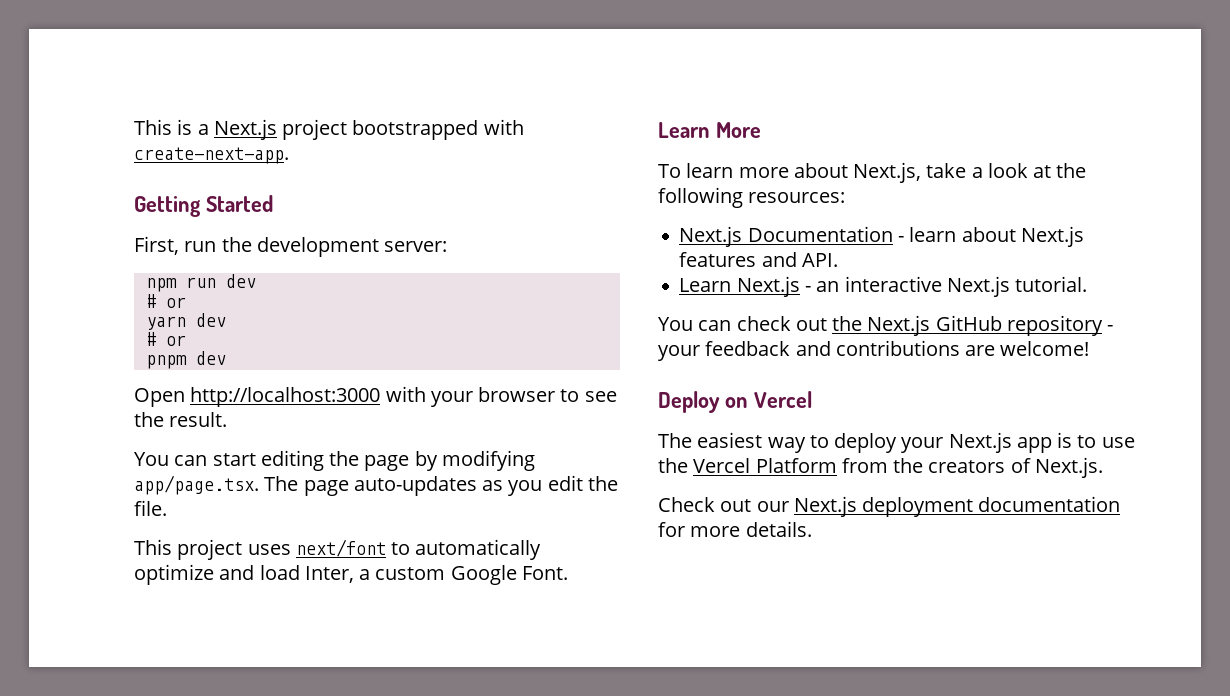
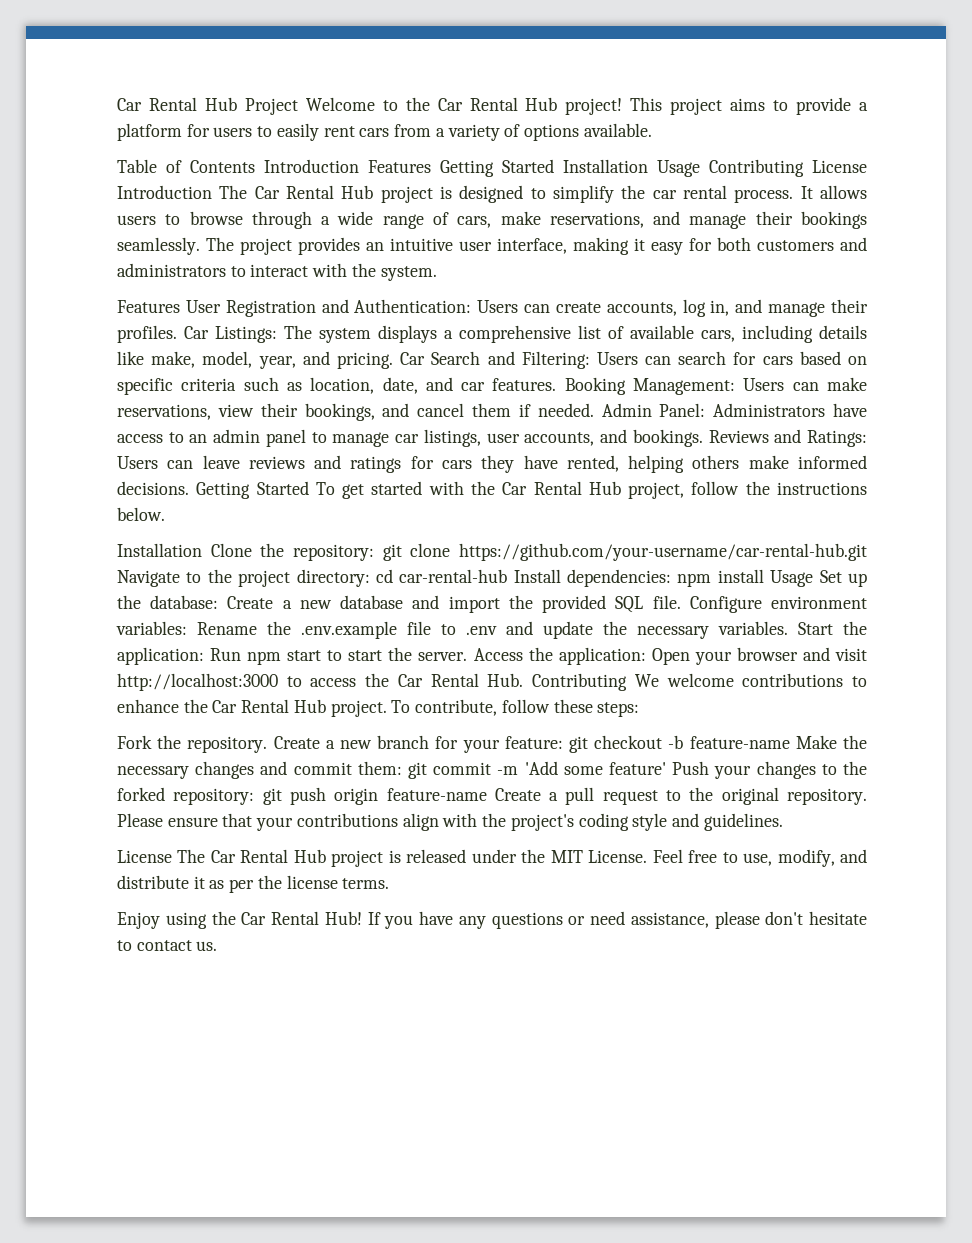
[134,119,524,140] [134,147,289,164] [134,195,273,217] [134,236,448,257] [145,274,256,292] [145,294,186,308] [145,313,226,330] [145,332,186,346] [145,351,226,369] [134,386,617,407] [134,412,228,427] [134,450,535,471] [134,475,618,496] [134,500,167,516] [134,539,542,560] [134,564,568,585] [658,122,761,138] [658,162,1087,183] [658,187,846,208] [679,226,1084,247] [679,252,838,267] [679,276,1088,297] [658,315,1114,336] [658,340,1090,361] [658,391,812,413] [658,432,1135,453] [658,457,1103,478] [658,496,1121,517] [658,521,812,537] This is a Next.js project bootstrapped with create-next-app. // Getting Started // First, run the development server: // npm run dev // # or // yarn dev // # or // pnpm dev // Open http://localhost:3000 with your browser to see the result. // You can start editing the page by modifying app/page.tsx. The page auto-updates as you edit the file. // This project uses next/font to automatically optimize and load Inter, a custom Google Font. // Learn More // To learn more about Next.js, take a look at the following resources: // Next.js Documentation - learn about Next.js features and API. // Learn Next.js - an interactive Next.js tutorial. // You can check out the Next.js GitHub repository - your feedback and contributions are welcome! // Deploy on Vercel // The easiest way to deploy your Next.js app is to use the Vercel Platform from the creators of Next.js. // Check out our Next.js deployment documentation for more details. -> [117,97,868,115] [117,123,652,141] [117,159,867,177] [117,185,868,203] [117,211,868,229] [117,237,867,255] [117,263,437,281] [117,299,868,317] [117,325,867,343] [117,351,867,369] [117,377,867,395] [117,403,867,421] [117,429,868,447] [117,455,868,473] [117,481,868,499] [117,507,165,521] [117,543,867,561] [117,569,867,587] [117,595,868,613] [116,621,867,639] [117,647,868,665] [117,673,868,691] [117,699,640,717] [117,735,868,753] [117,761,868,779] [117,787,867,805] [117,813,783,831] [117,849,868,867] [117,875,390,893] [117,911,867,929] [117,940,218,951] Car Rental Hub Project Welcome to the Car Rental Hub project! This project aims to provide a platform for users to easily rent cars from a variety of options available. // Table of Contents Introduction Features Getting Started Installation Usage Contributing License Introduction The Car Rental Hub project is designed to simplify the car rental process. It allows users to browse through a wide range of cars, make reservations, and manage their bookings seamlessly. The project provides an intuitive user interface, making it easy for both customers and administrators to interact with the system. // Features User Registration and Authentication: Users can create accounts, log in, and manage their profiles. Car Listings: The system displays a comprehensive list of available cars, including details like make, model, year, and pricing. Car Search and Filtering: Users can search for cars based on specific criteria such as location, date, and car features. Booking Management: Users can make reservations, view their bookings, and cancel them if needed. Admin Panel: Administrators have access to an admin panel to manage car listings, user accounts, and bookings. Reviews and Ratings: Users can leave reviews and ratings for cars they have rented, helping others make informed decisions. Getting Started To get started with the Car Rental Hub project, follow the instructions below. // Installation Clone the repository: git clone https://github.com/your-username/car-rental-hub.git Navigate to the project directory: cd car-rental-hub Install dependencies: npm install Usage Set up the database: Create a new database and import the provided SQL file. Configure environment variables: Rename the .env.example file to .env and update the necessary variables. Start the application: Run npm start to start the server. Access the application: Open your browser and visit http://localhost:3000 to access the Car Rental Hub. Contributing We welcome contributions to enhance the Car Rental Hub project. To contribute, follow these steps: // Fork the repository. Create a new branch for your feature: git checkout -b feature-name Make the necessary changes and commit them: git commit -m 'Add some feature' Push your changes to the forked repository: git push origin feature-name Create a pull request to the original repository. Please ensure that your contributions align with the project's coding style and guidelines. // License The Car Rental Hub project is released under the MIT License. Feel free to use, modify, and distribute it as per the license terms. // Enjoy using the Car Rental Hub! If you have any questions or need assistance, please don't hesitate to contact us.

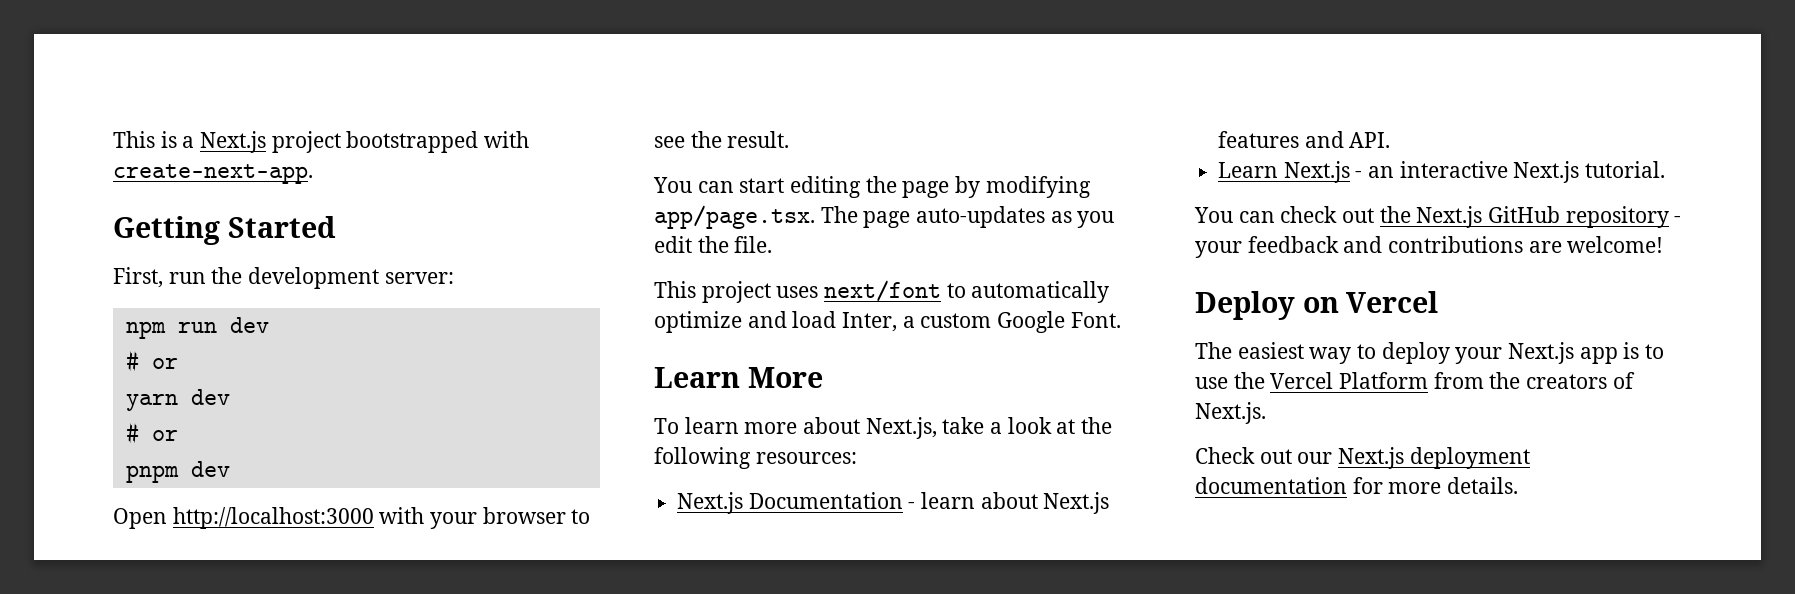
[117,97,868,115] [117,123,652,141] [117,159,867,177] [117,185,868,203] [117,211,868,229] [117,237,867,255] [117,263,437,281] [117,299,868,317] [117,325,867,343] [117,351,867,369] [117,377,867,395] [117,403,867,421] [117,429,868,447] [117,455,868,473] [117,481,868,499] [117,507,165,521] [117,543,867,561] [117,569,867,587] [117,595,868,613] [116,621,867,639] [117,647,868,665] [117,673,868,691] [117,699,640,717] [117,735,868,753] [117,761,868,779] [117,787,867,805] [117,813,783,831] [117,849,868,867] [117,875,390,893] [117,911,867,929] [117,940,218,951] Car Rental Hub Project Welcome to the Car Rental Hub project! This project aims to provide a platform for users to easily rent cars from a variety of options available. // Table of Contents Introduction Features Getting Started Installation Usage Contributing License Introduction The Car Rental Hub project is designed to simplify the car rental process. It allows users to browse through a wide range of cars, make reservations, and manage their bookings seamlessly. The project provides an intuitive user interface, making it easy for both customers and administrators to interact with the system. // Features User Registration and Authentication: Users can create accounts, log in, and manage their profiles. Car Listings: The system displays a comprehensive list of available cars, including details like make, model, year, and pricing. Car Search and Filtering: Users can search for cars based on specific criteria such as location, date, and car features. Booking Management: Users can make reservations, view their bookings, and cancel them if needed. Admin Panel: Administrators have access to an admin panel to manage car listings, user accounts, and bookings. Reviews and Ratings: Users can leave reviews and ratings for cars they have rented, helping others make informed decisions. Getting Started To get started with the Car Rental Hub project, follow the instructions below. // Installation Clone the repository: git clone https://github.com/your-username/car-rental-hub.git Navigate to the project directory: cd car-rental-hub Install dependencies: npm install Usage Set up the database: Create a new database and import the provided SQL file. Configure environment variables: Rename the .env.example file to .env and update the necessary variables. Start the application: Run npm start to start the server. Access the application: Open your browser and visit http://localhost:3000 to access the Car Rental Hub. Contributing We welcome contributions to enhance the Car Rental Hub project. To contribute, follow these steps: // Fork the repository. Create a new branch for your feature: git checkout -b feature-name Make the necessary changes and commit them: git commit -m 'Add some feature' Push your changes to the forked repository: git push origin feature-name Create a pull request to the original repository. Please ensure that your contributions align with the project's coding style and guidelines. // License The Car Rental Hub project is released under the MIT License. Feel free to use, modify, and distribute it as per the license terms. // Enjoy using the Car Rental Hub! If you have any questions or need assistance, please don't hesitate to contact us. -> [113,131,530,153] [113,164,313,184] [113,216,336,245] [113,267,454,289] [125,317,269,339] [125,350,178,372] [125,389,230,411] [125,422,178,444] [125,461,230,483] [113,507,591,529] [654,131,790,148] [653,176,1091,198] [654,205,1115,229] [654,236,773,253] [654,280,1110,303] [654,311,1121,333] [654,367,823,388] [654,417,1113,439] [654,447,857,469] [677,492,1110,514] [1218,131,1391,148] [1218,161,1666,183] [1194,206,1682,228] [1195,236,1664,258] [1195,291,1439,320] [1195,342,1665,364] [1195,372,1635,389] [1195,402,1266,424] [1195,447,1530,469] [1195,477,1519,494] This is a Next.js project bootstrapped with create-next-app. // Getting Started // First, run the development server: // npm run dev // # or // yarn dev // # or // pnpm dev // Open http://localhost:3000 with your browser to see the result. // You can start editing the page by modifying app/page.tsx. The page auto-updates as you edit the file. // This project uses next/font to automatically optimize and load Inter, a custom Google Font. // Learn More // To learn more about Next.js, take a look at the following resources: // Next.js Documentation - learn about Next.js features and API. // Learn Next.js - an interactive Next.js tutorial. // You can check out the Next.js GitHub repository - your feedback and contributions are welcome! // Deploy on Vercel // The easiest way to deploy your Next.js app is to use the Vercel Platform from the creators of Next.js. // Check out our Next.js deployment documentation for more details.

